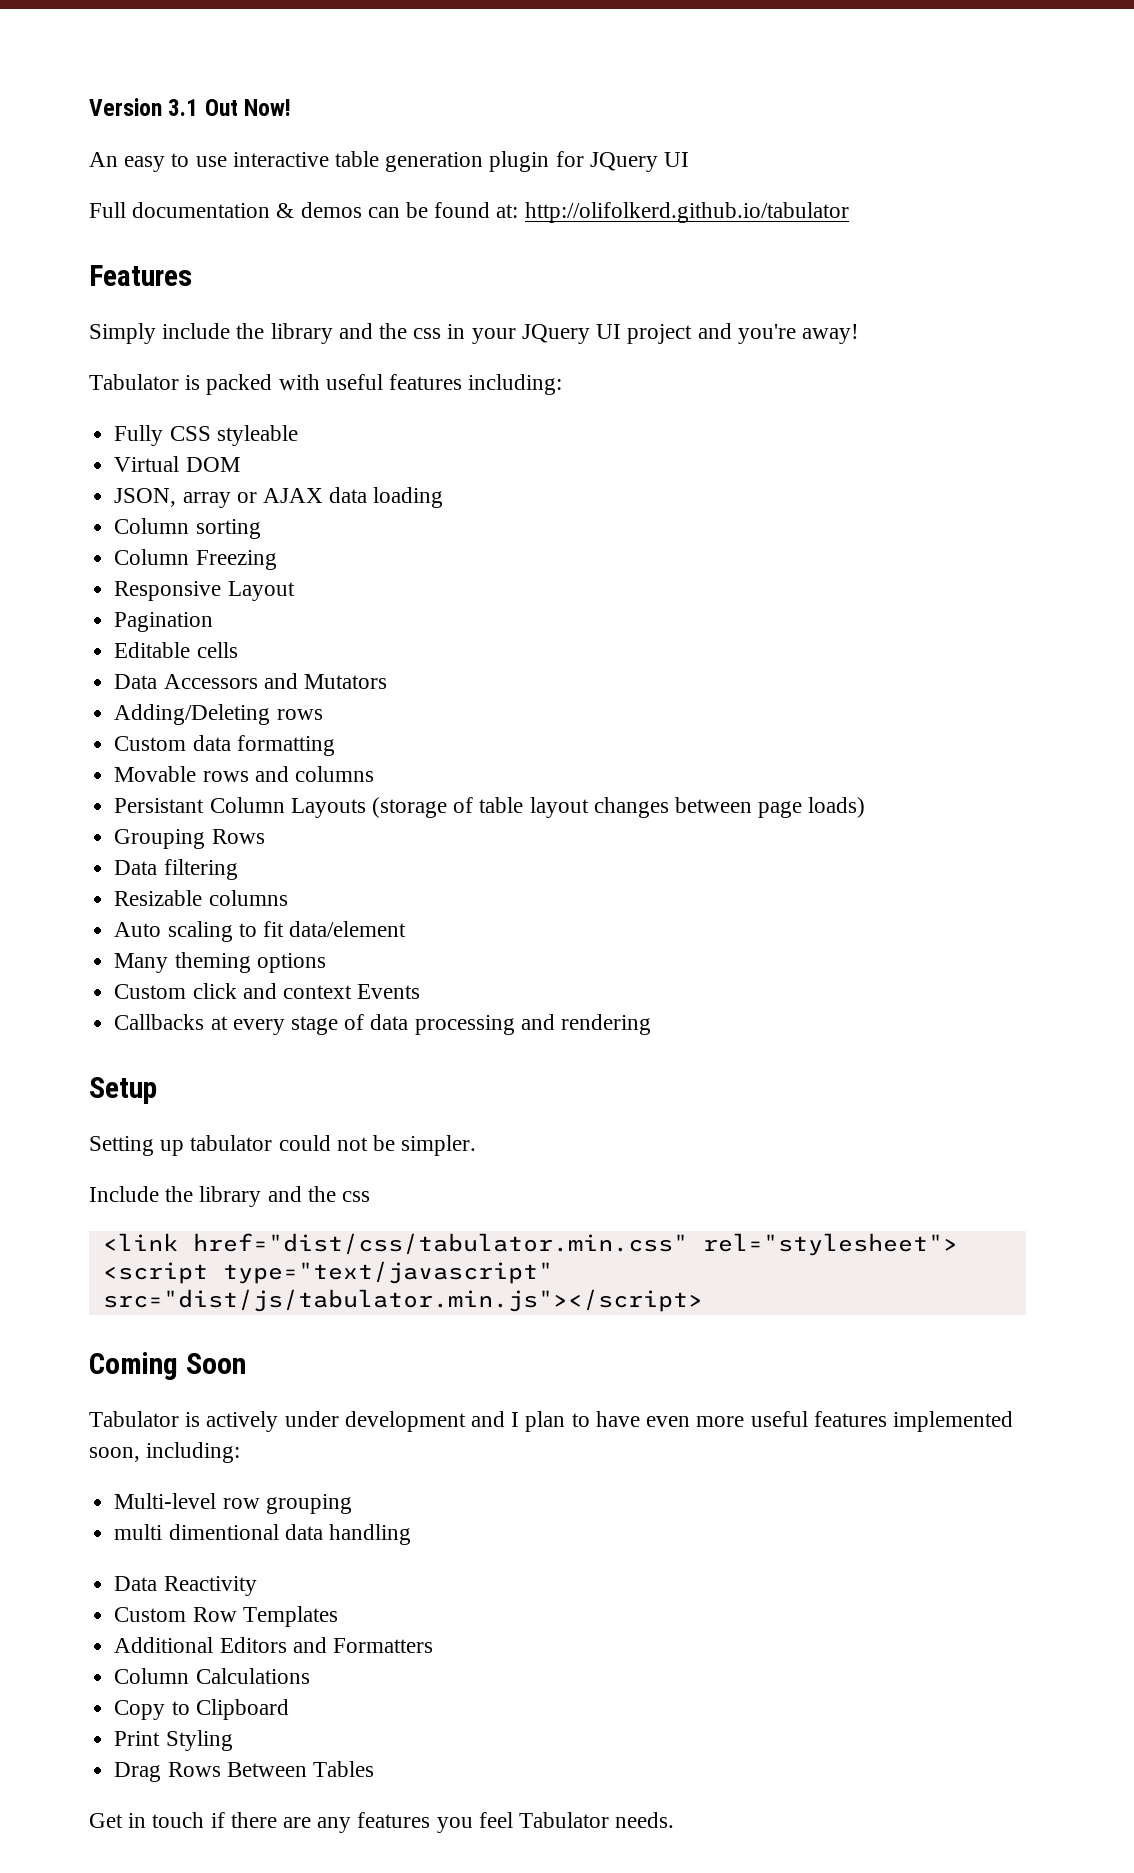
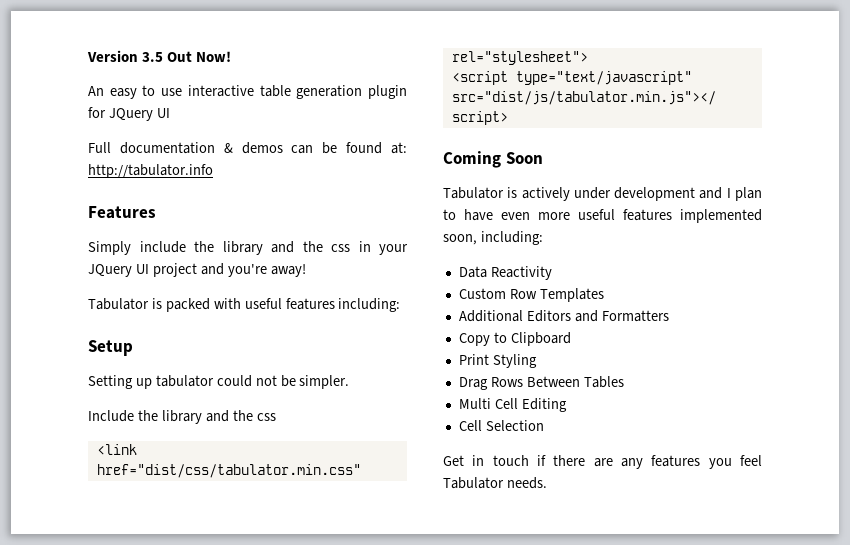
[168,99,199,116] 3.1 -> [142,52,164,62] 3.5
[524,202,849,223] http://olifolkerd.github.io/tabulator -> [88,164,213,178] http://tabulator.info
[114,425,298,446] [114,456,240,472] [114,487,444,508] [114,518,261,539] [114,549,277,570] [114,581,295,601] [114,612,214,632] [114,642,238,658] [114,673,387,689] [114,704,323,725] [114,735,335,756] [114,766,374,782] [114,797,866,818] [114,829,265,849] [114,859,238,880] [114,890,288,906] [114,921,407,942] [114,952,326,973] [114,983,421,999] [114,1014,651,1035] // Fully CSS styleable // Virtual DOM // JSON, array or AJAX data loading // Column sorting // Column Freezing // Responsive Layout // Pagination // Editable cells // Data Accessors and Mutators // Adding/Deleting rows // Custom data formatting // Movable rows and columns // Persistant Column Layouts (storage of table layout changes between page loads) // Grouping Rows // Data filtering // Resizable columns // Auto scaling to fit data/element // Many theming options // Custom click and context Events // Callbacks at every stage of data processing and rendering -> (401, 305) none
[114,1493,352,1514] [114,1524,411,1545] // Multi-level row grouping // multi dimentional data handling -> (543, 238) none
[114,1668,310,1684] // Column Calculations -> (669, 316) none
(374, 1769) none -> [458,398,567,412] [458,420,544,431] // Multi Cell Editing // Cell Selection

